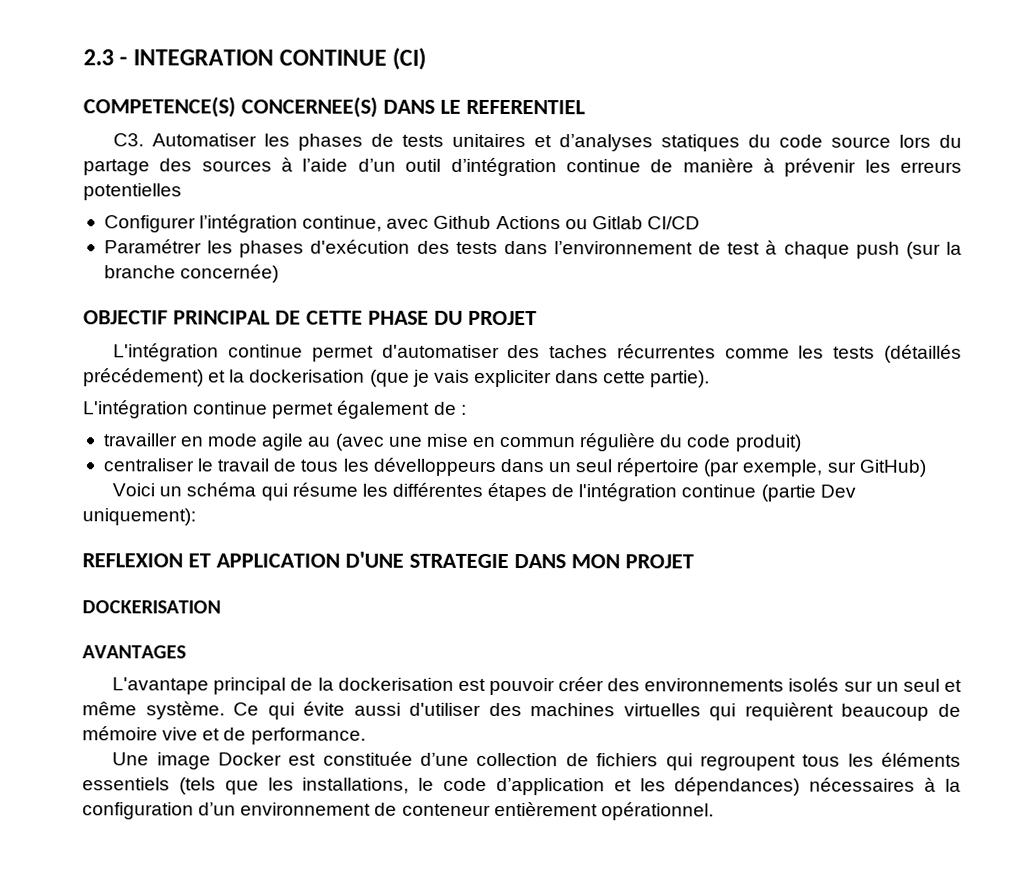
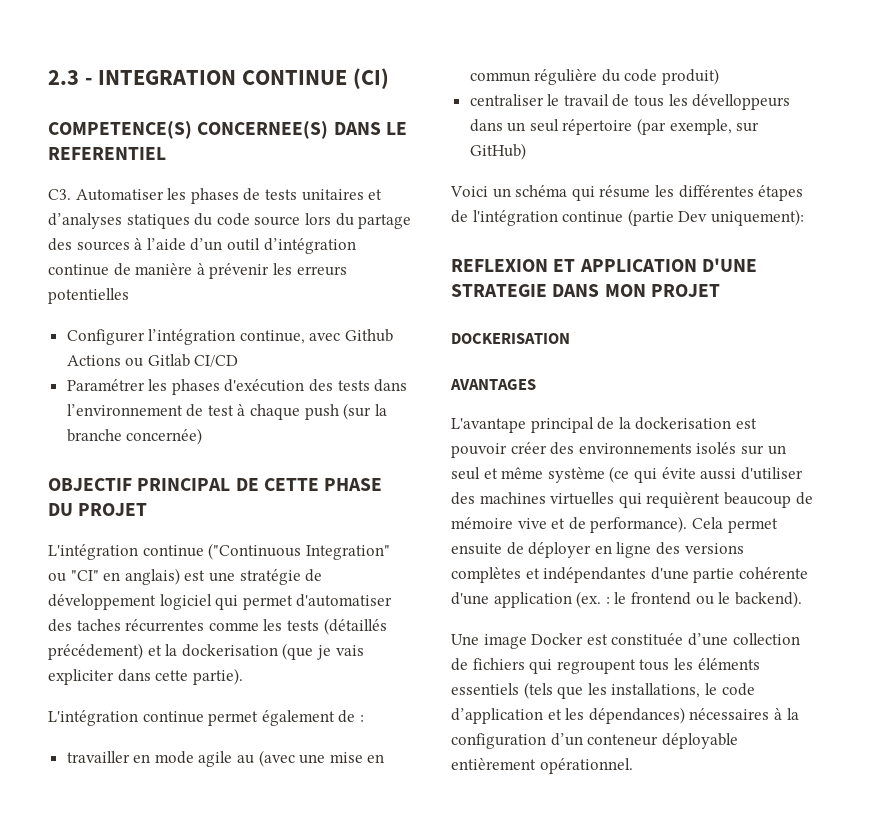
(303, 351) none -> [208,543,390,560] [48,568,323,585] [48,594,239,610] ("Continuous Integration" ou "CI" en anglais) est une stratégie de développement logiciel qui
[145,701,260,720] système. Ce -> [547,466,630,483] système (ce
[250,727,366,745] performance. -> [590,516,778,533] [451,542,744,558] [451,567,808,583] [451,591,802,608] performance). Cela permet ensuite de déployer en ligne des versions complètes et indépendantes d'une partie cohérente d'une application (ex. : le frontend ou le backend).
[240,802,491,816] environnement de conteneur -> [587,733,738,749] conteneur déployable

